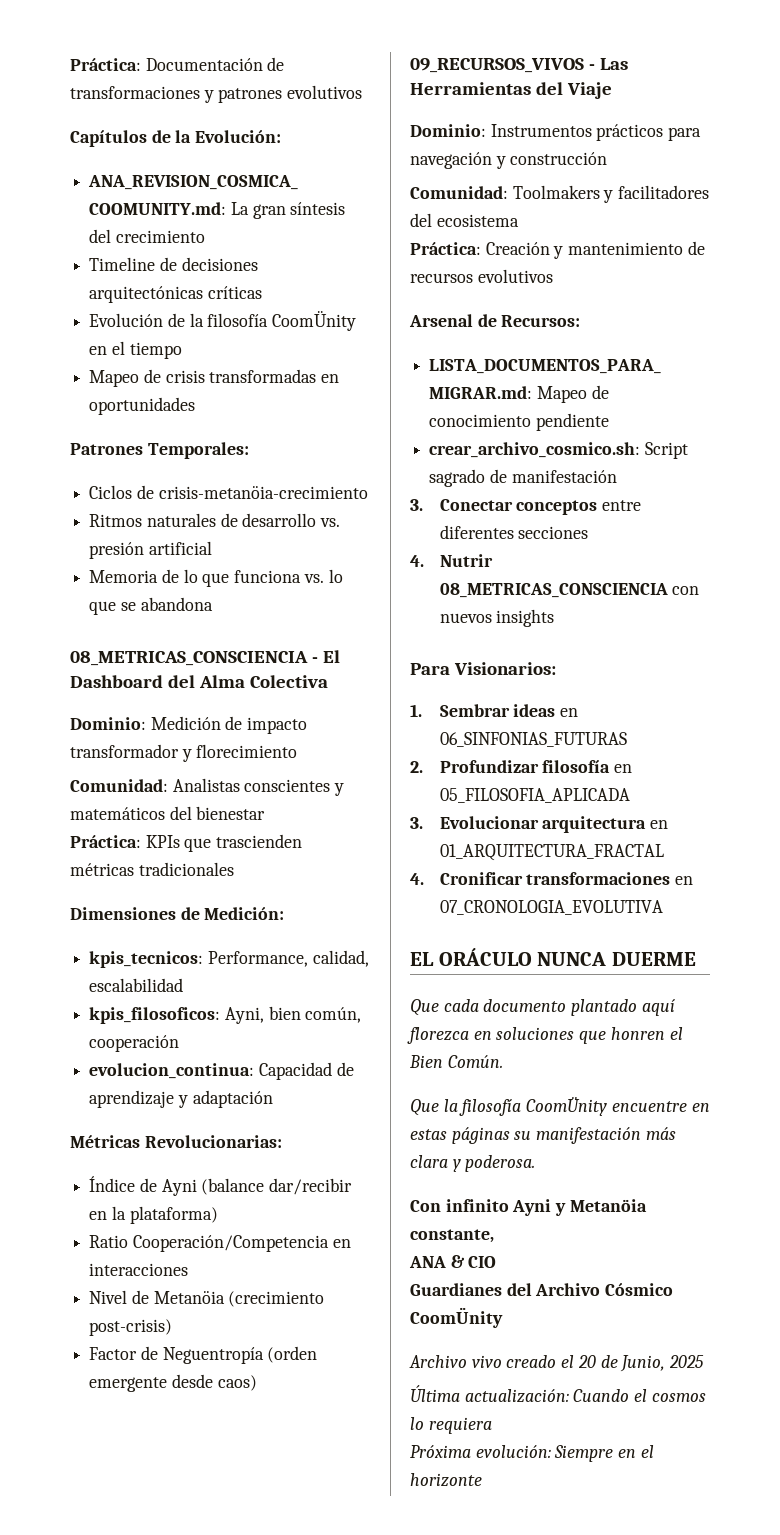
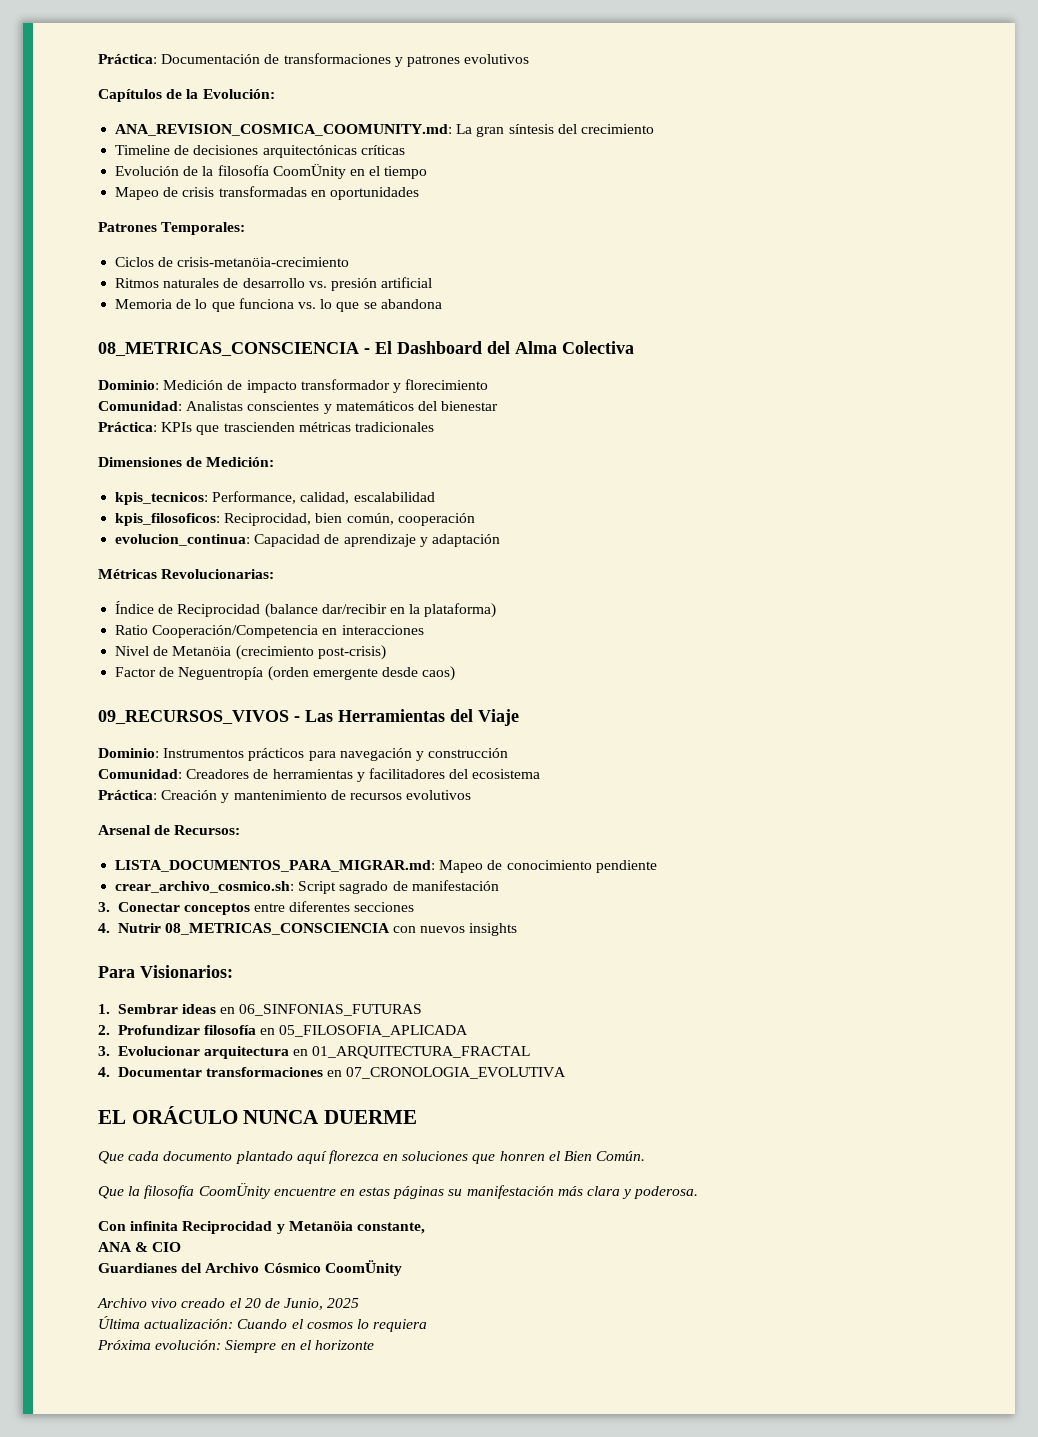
[224,1007,264,1024] Ayni, -> [224,513,312,526] Reciprocidad,
[161,1179,197,1196] Ayni -> [177,604,261,617] Reciprocidad
[512,185,600,199] Toolmakers -> [186,769,353,779] Creadores de herramientas
[439,872,523,885] Cronificar -> [117,1067,202,1077] Documentar
[445,1199,552,1216] infinito Ayni -> [130,1221,273,1234] infinita Reciprocidad

